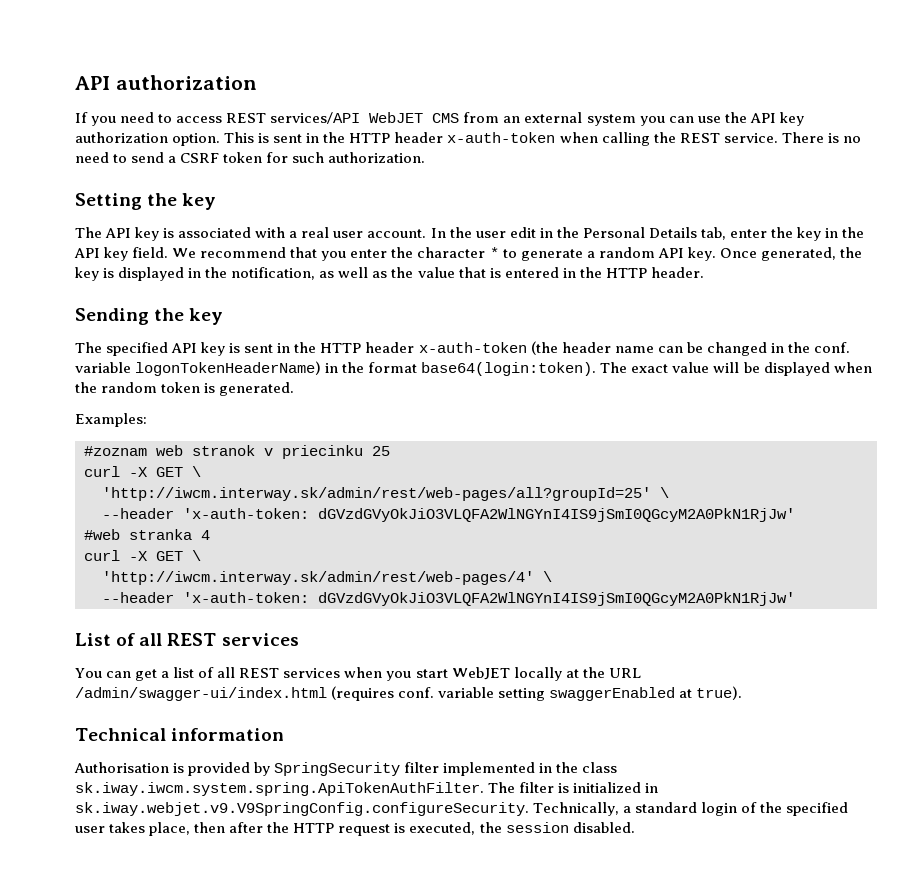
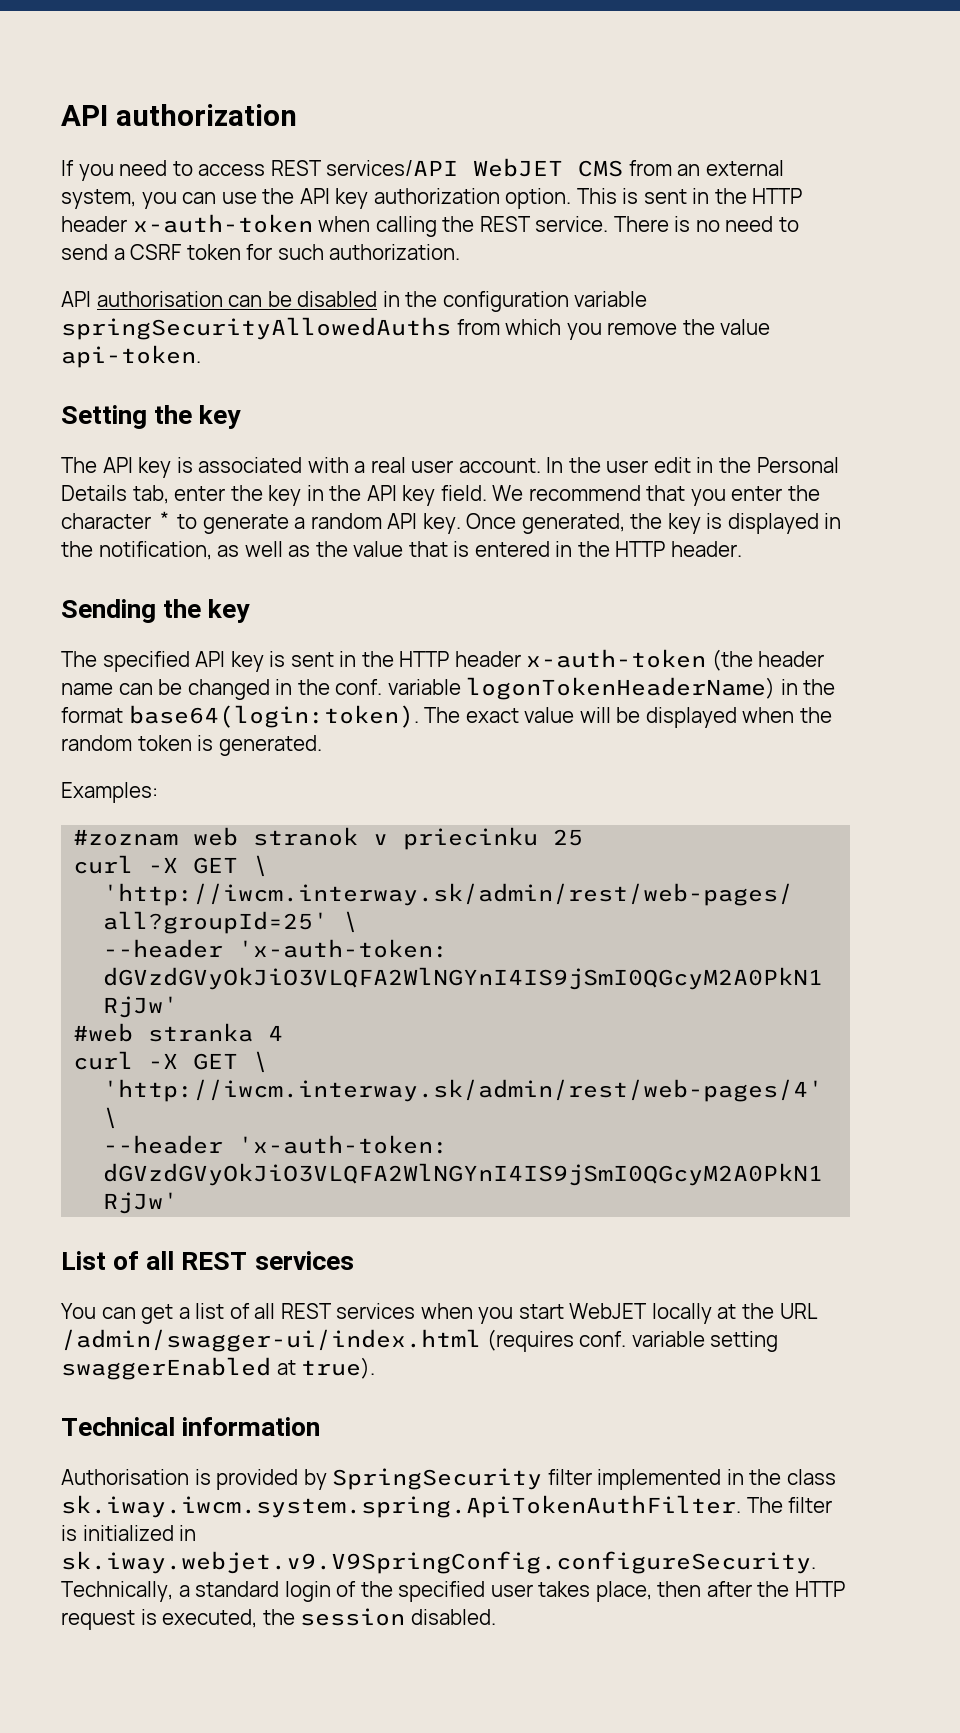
[586,114,636,126] system -> [61,189,136,209] system,
(426, 157) none -> [61,291,648,312] [61,317,771,340] [61,345,201,368] // API authorisation can be disabled in the configuration variable springSecurityAllowedAuths from which you remove the value api-token.

